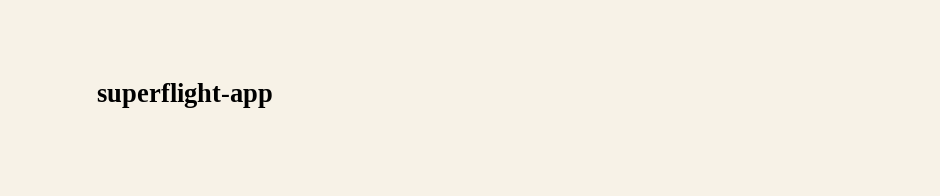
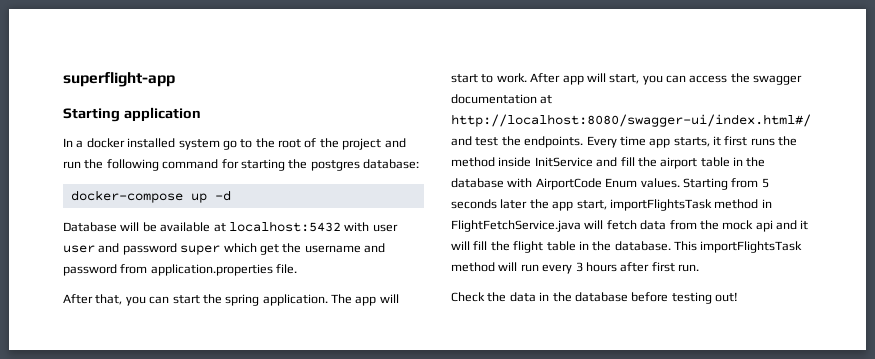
(273, 95) none -> [63,107,201,122] [63,138,406,150] [63,159,419,171] [70,190,231,203] [63,221,398,232] [63,243,385,255] [63,264,298,276] [63,294,399,306] [451,73,803,85] [451,94,553,104] [451,114,811,127] [451,136,798,148] [451,157,766,169] [451,178,769,190] [451,199,772,211] [451,220,809,232] [451,241,803,253] [451,262,699,274] [451,292,738,304] // Starting application // In a docker installed system go to the root of the project and run the following command for starting the postgres database: // docker-compose up -d // Database will be available at localhost:5432 with user user and password super which get the username and password from application.properties file. // After that, you can start the spring application. The app will start to work. After app will start, you can access the swagger documentation at http://localhost:8080/swagger-ui/index.html#/ and test the endpoints. Every time app starts, it first runs the method inside InitService and fill the airport table in the database with AirportCode Enum values. Starting from 5 seconds later the app start, importFlightsTask method in FlightFetchService.java will fetch data from the mock api and it will fill the flight table in the database. This importFlightsTask method will run every 3 hours after first run. // Check the data in the database before testing out!

